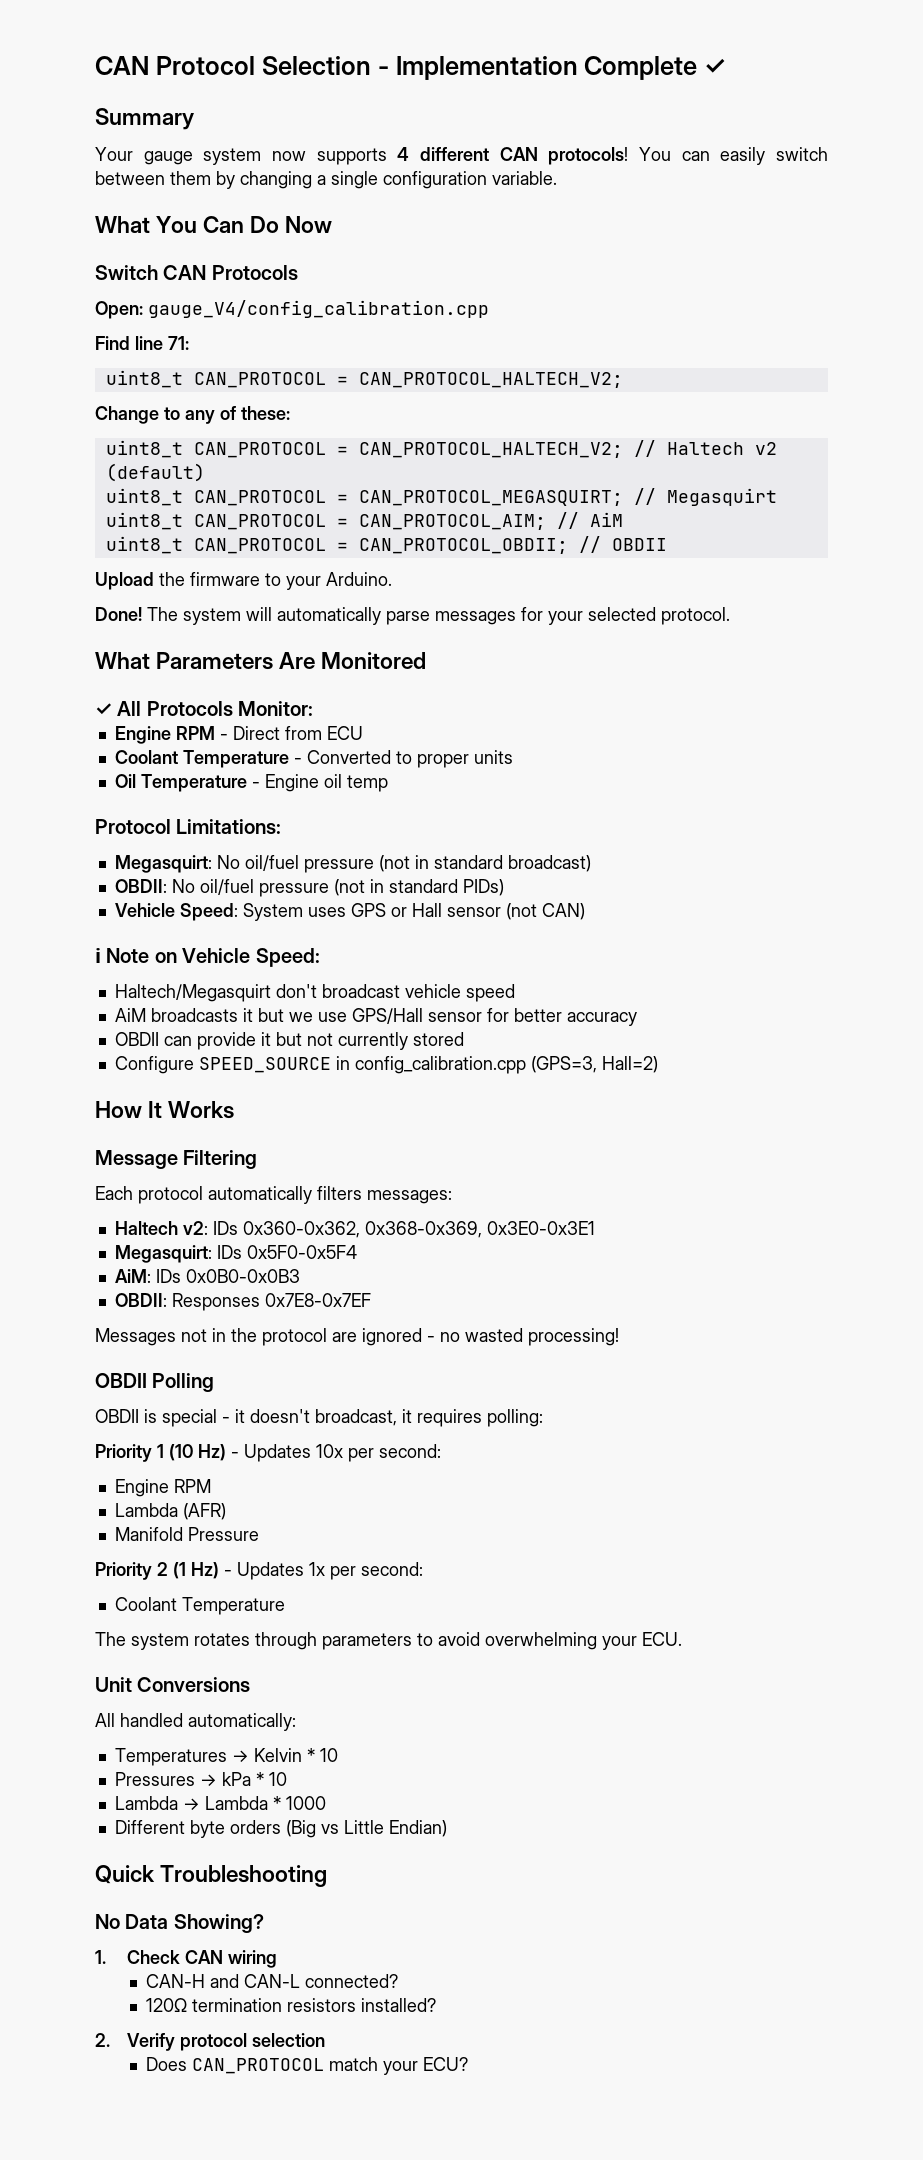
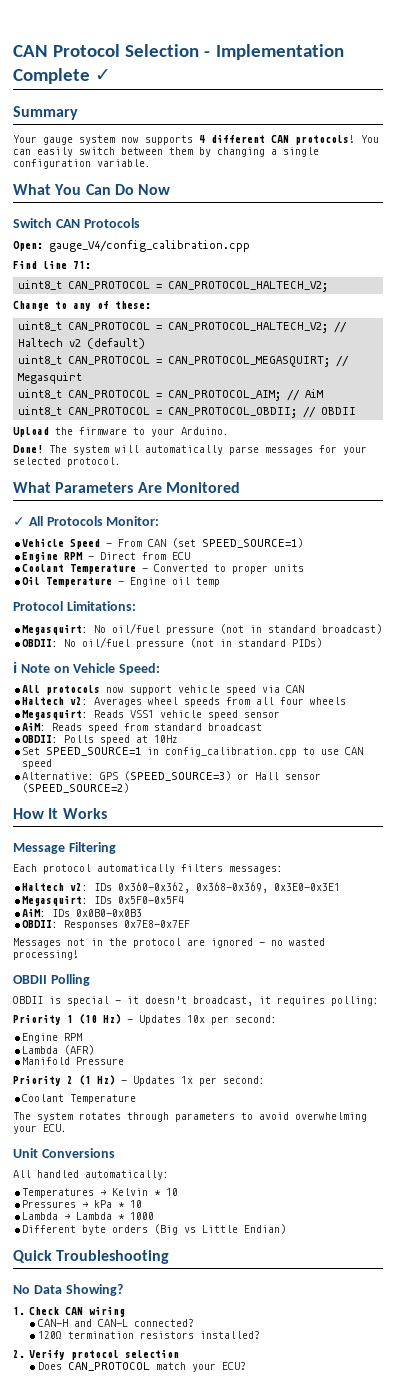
(314, 708) none -> [22,538,304,549] // Vehicle Speed - From CAN (set SPEED_SOURCE=1)
[114,903,585,921] // Vehicle Speed: System uses GPS or Hall sensor (not CAN) -> (323, 643) none
[114,984,515,1002] [114,1008,637,1026] [114,1032,464,1050] [114,1056,658,1074] Haltech/Megasquirt don't broadcast vehicle speed // AiM broadcasts it but we use GPS/Hall sensor for better accuracy // OBDII can provide it but not currently stored // Configure SPEED_SOURCE in config_calibration.cpp (GPS=3, Hall=2) -> [22,685,305,695] [22,697,347,707] [22,709,281,720] [22,722,263,733] [22,735,179,745] [22,747,364,757] [22,759,53,769] [22,771,322,781] [22,783,130,793] All protocols now support vehicle speed via CAN // Haltech v2: Averages wheel speeds from all four wheels // Megasquirt: Reads VSS1 vehicle speed sensor // AiM: Reads speed from standard broadcast // OBDII: Polls speed at 10Hz // Set SPEED_SOURCE=1 in config_calibration.cpp to use CAN speed // Alternative: GPS (SPEED_SOURCE=3) or Hall sensor (SPEED_SOURCE=2)

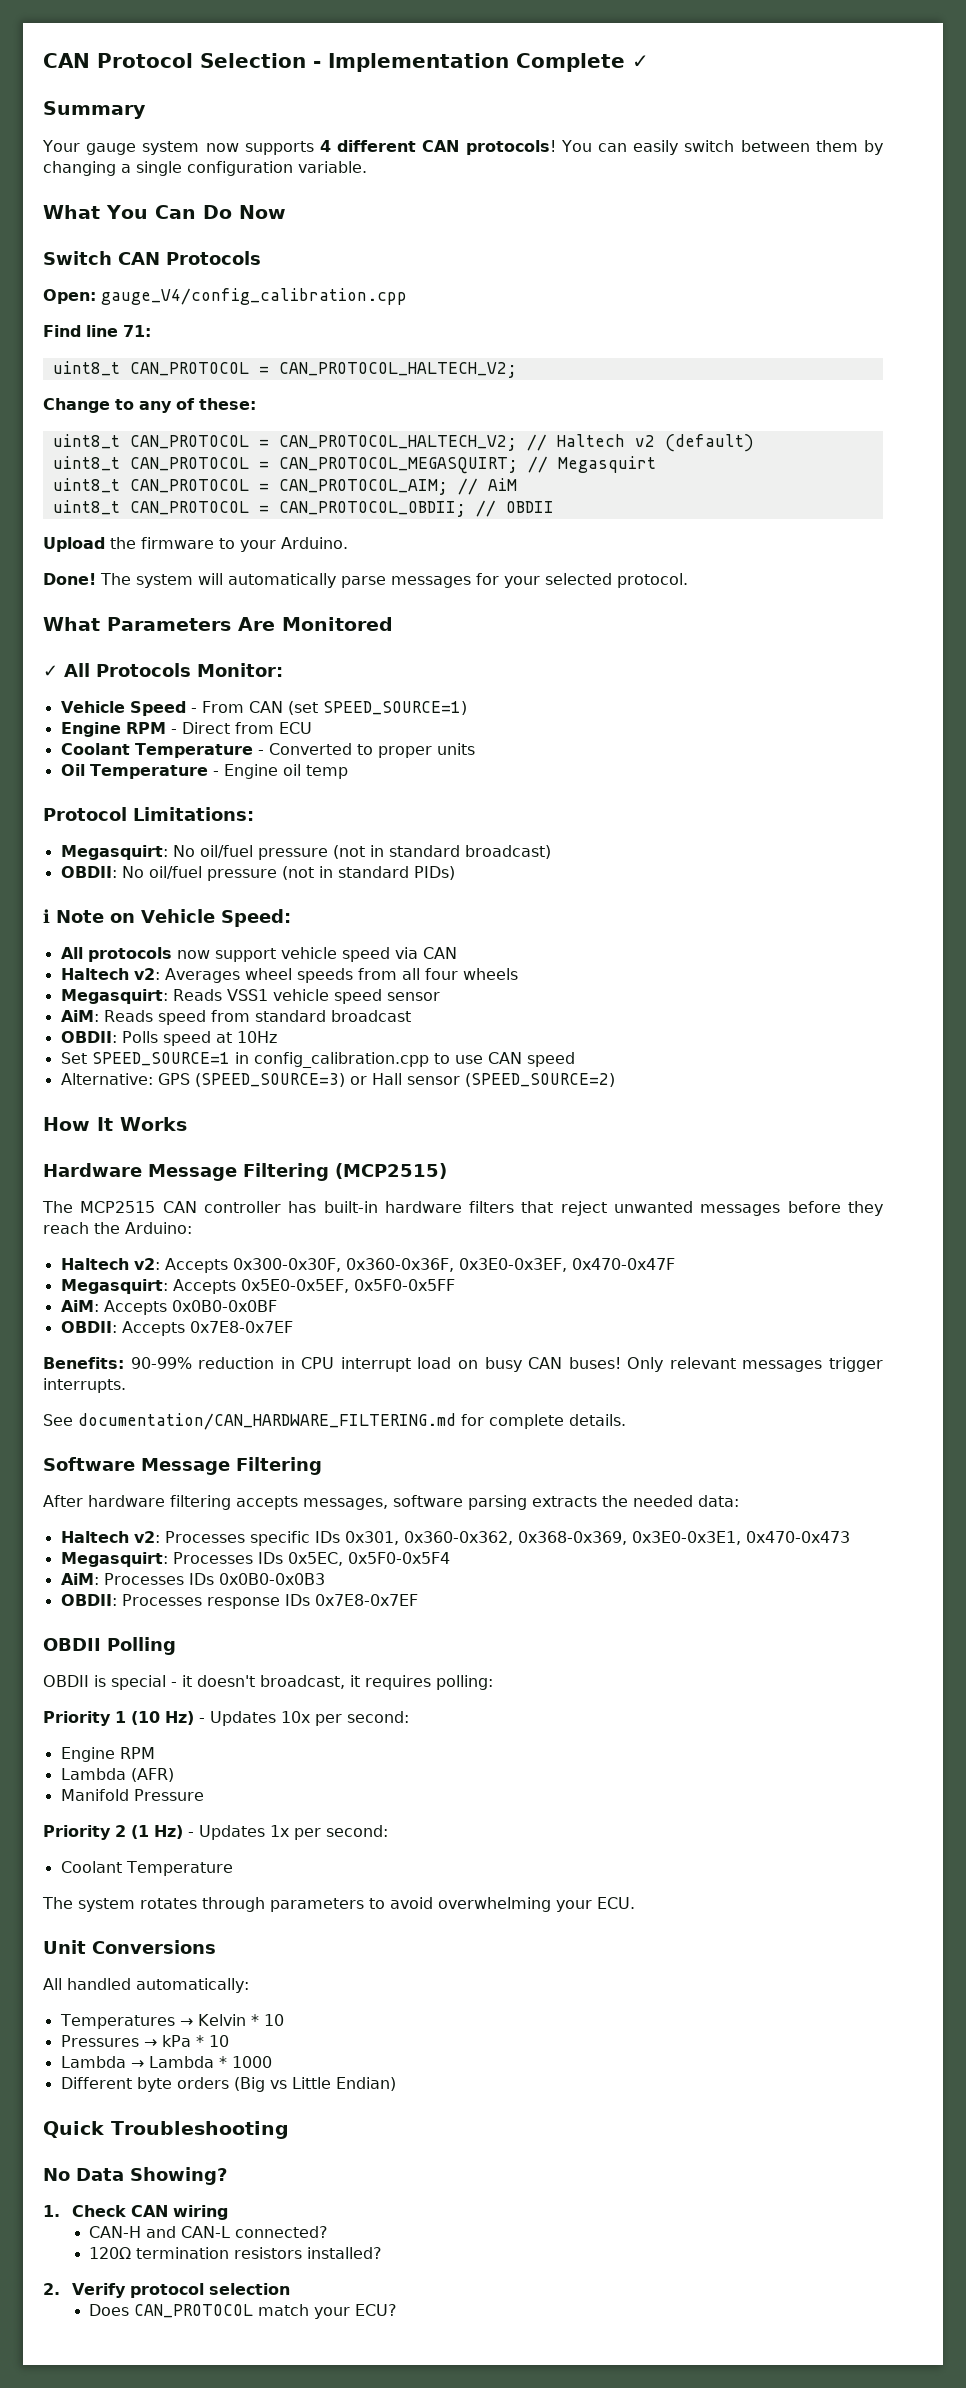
[13,842,116,854] [13,864,283,874] [22,882,341,893] [22,895,113,906] Message Filtering // Each protocol automatically filters messages: // Haltech v2: IDs 0x360-0x362, 0x368-0x369, 0x3E0-0x3E1 // Megasquirt: IDs -> [43,1163,447,1181] [42,1201,883,1216] [43,1222,192,1234] [60,1258,675,1273] [60,1279,455,1294] [60,1300,277,1315] [60,1321,293,1336] [43,1357,883,1372] [43,1378,126,1393] [43,1413,626,1430] [43,1457,322,1475] [43,1495,739,1510] [60,1531,850,1546] [60,1552,343,1567] Hardware Message Filtering (MCP2515) // The MCP2515 CAN controller has built-in hardware filters that reject unwanted messages before they reach the Arduino: // Haltech v2: Accepts 0x300-0x30F, 0x360-0x36F, 0x3E0-0x3EF, 0x470-0x47F // Megasquirt: Accepts 0x5E0-0x5EF, 0x5F0-0x5FF // AiM: Accepts 0x0B0-0x0BF // OBDII: Accepts 0x7E8-0x7EF // Benefits: 90-99% reduction in CPU interrupt load on busy CAN buses! Only relevant messages trigger interrupts. // See documentation/CAN_HARDWARE_FILTERING.md for complete details. // Software Message Filtering // After hardware filtering accepts messages, software parsing extracts the needed data: // Haltech v2: Processes specific IDs 0x301, 0x360-0x362, 0x368-0x369, 0x3E0-0x3E1, 0x470-0x473 // Megasquirt: Processes IDs 0x5EC,
(47, 912) none -> [103,1573,184,1585] Processes
[64,920,191,930] [13,938,325,948] [13,950,79,960] Responses 0x7E8-0x7EF // Messages not in the protocol are ignored - no wasted processing! -> [121,1594,418,1609] Processes response IDs 0x7E8-0x7EF

